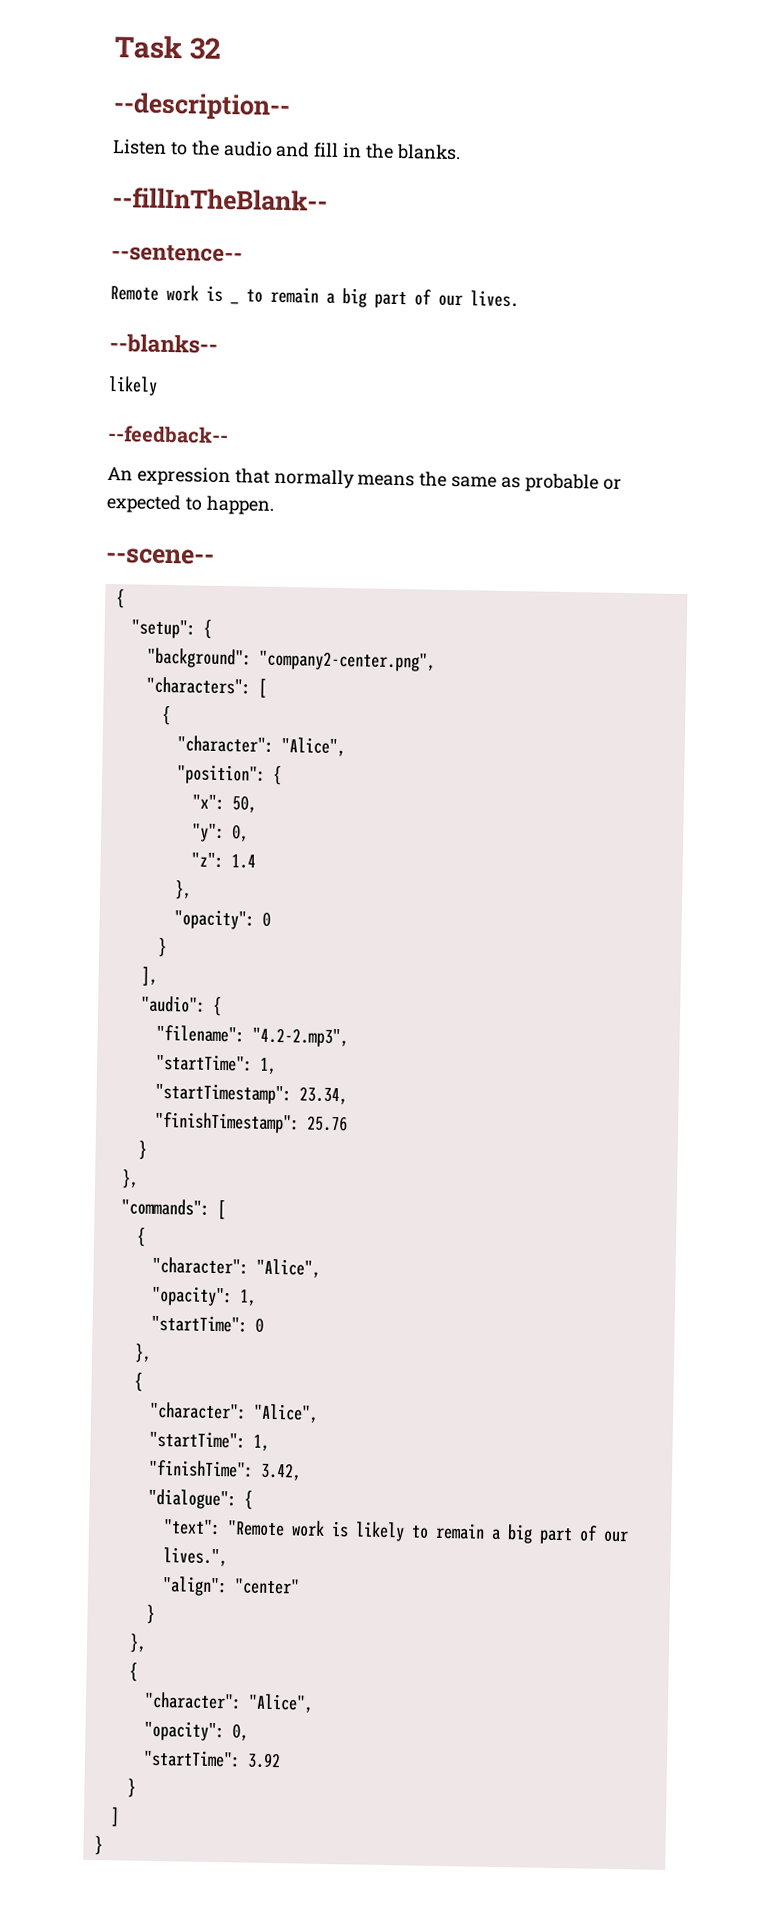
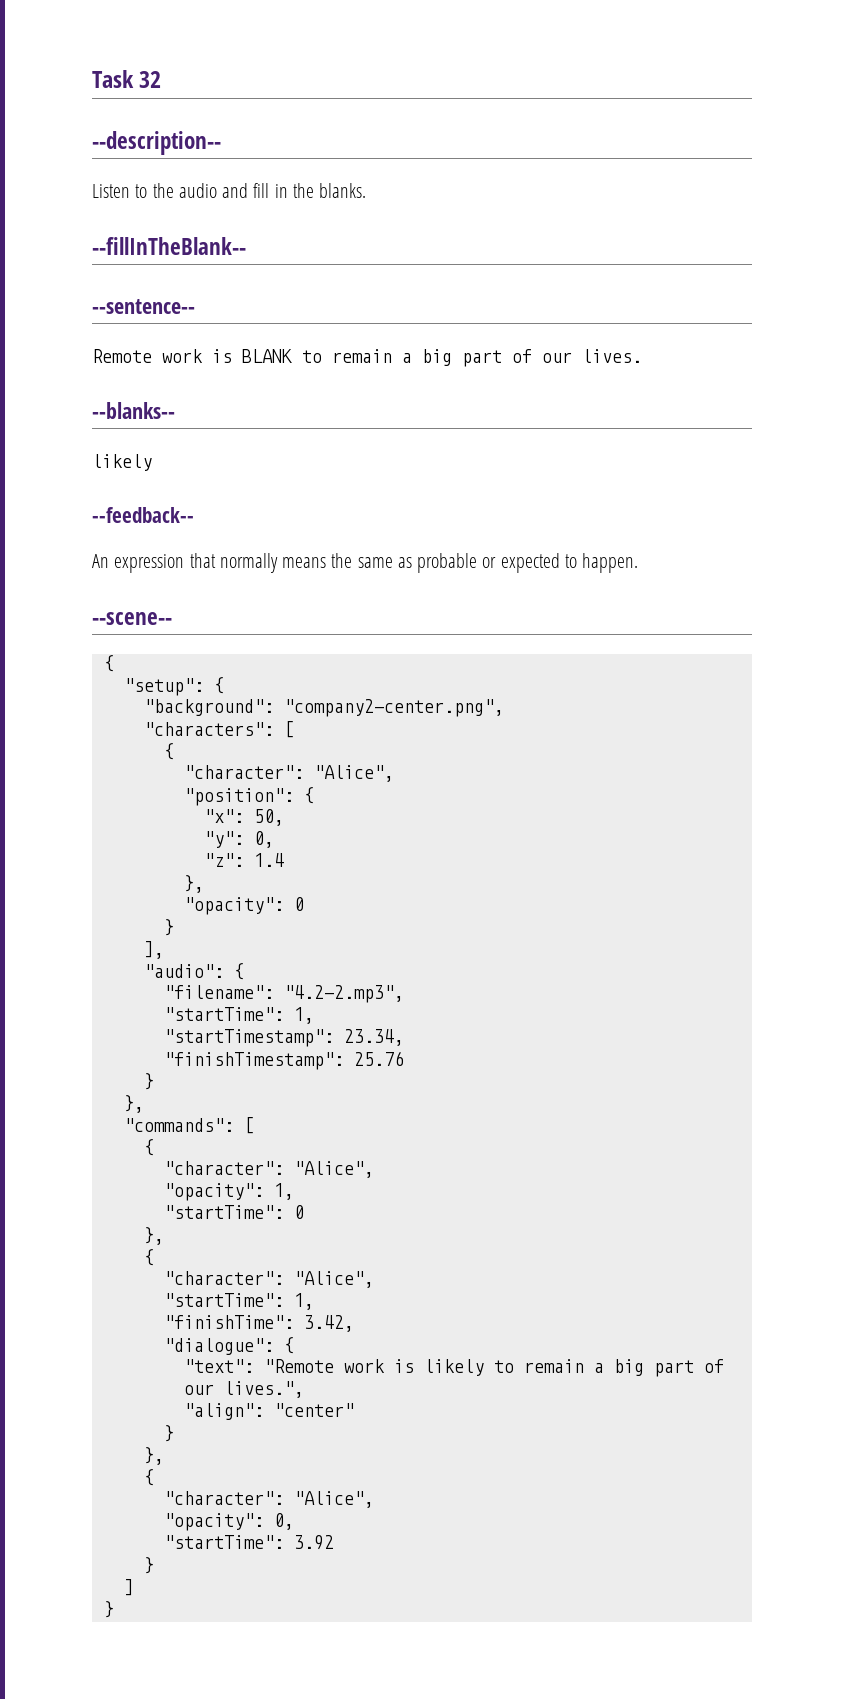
[230,301,239,305] _ -> [242,349,292,363] BLANK

